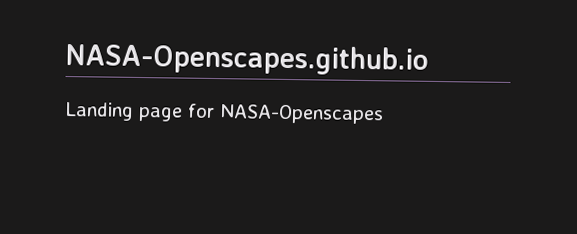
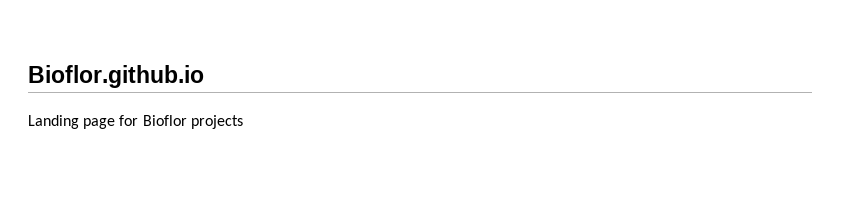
[65,43,429,76] NASA-Openscapes.github.io -> [28,65,204,88] Bioflor.github.io
[219,104,384,125] NASA-Openscapes -> [142,115,243,129] Bioflor projects

